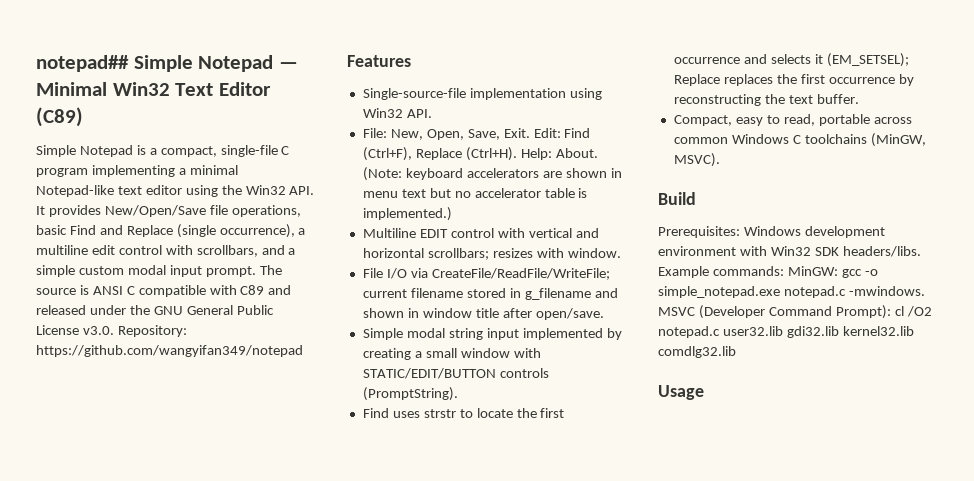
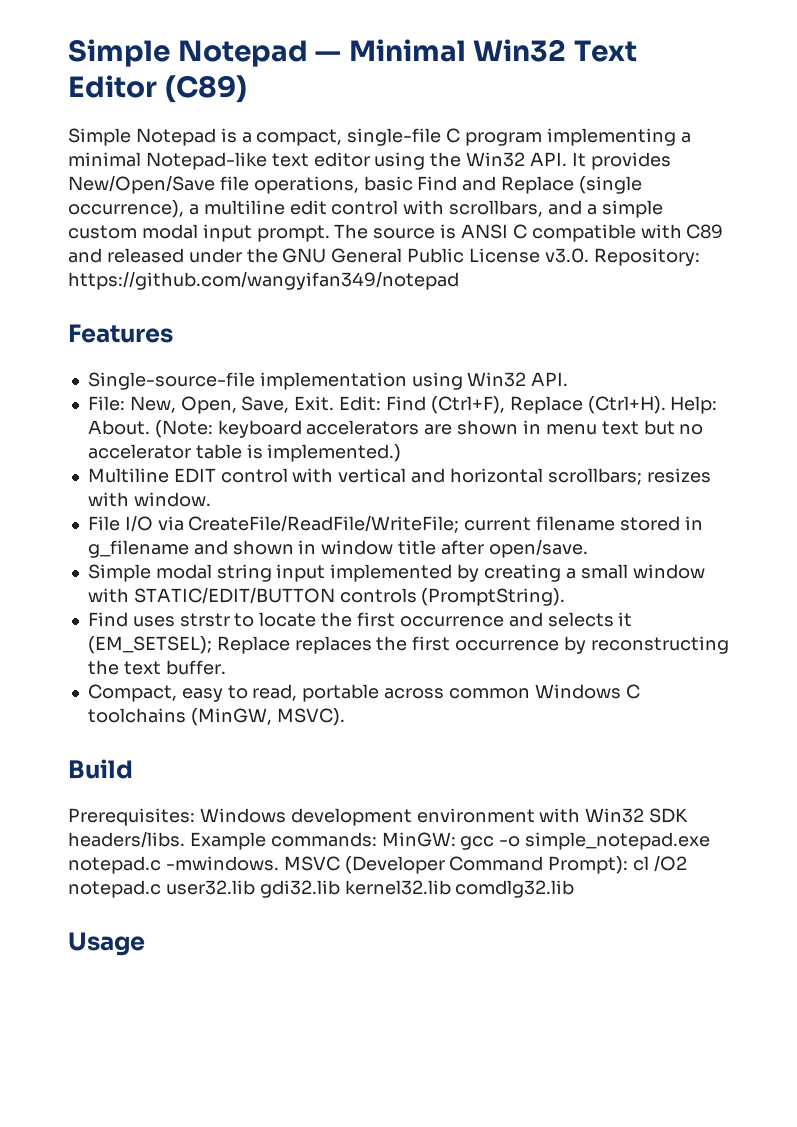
[36,55,129,72] notepad## -> (68, 53) none

